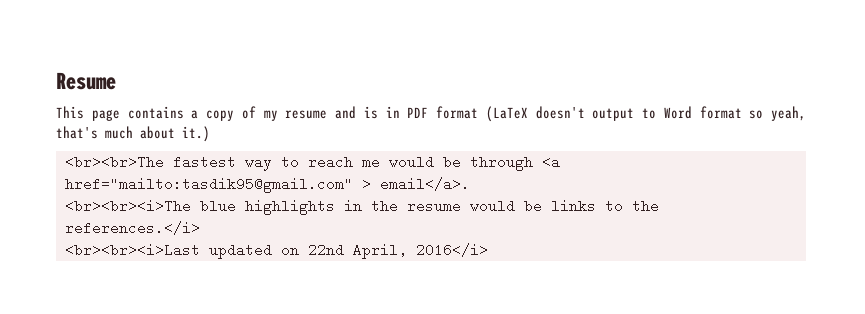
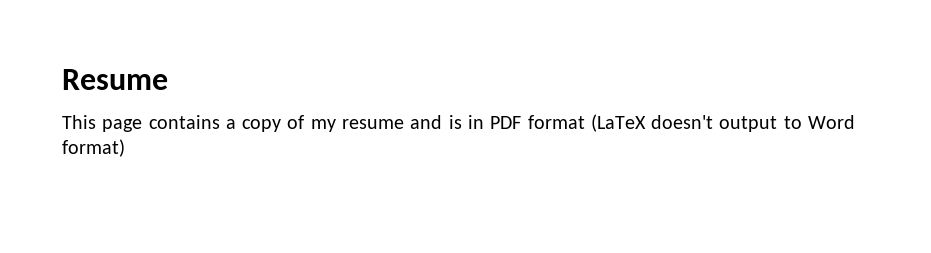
[699,106,806,121] [56,126,210,142] [64,155,560,171] [64,177,470,193] [64,199,659,215] [64,221,200,235] [64,243,488,259] format so yeah, that's much about it.) // <br><br>The fastest way to reach me would be through <a href="mailto:tasdik95@gmail.com" > email</a>. // <br><br><i>The blue highlights in the resume would be links to the references.</i> // <br><br><i>Last updated on 22nd April, 2016</i> -> [62,139,125,157] format)

